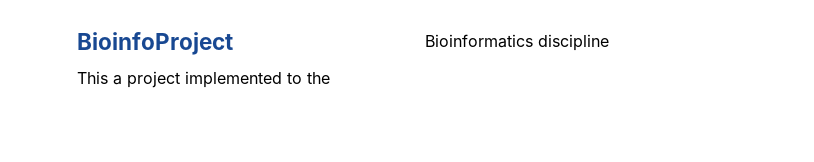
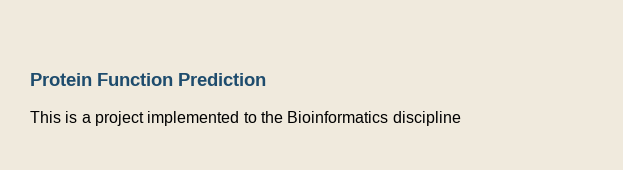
[77,32,233,55] BioinfoProject -> [30,73,266,86] Protein Function Prediction
(108, 77) none -> [65,111,78,123] is

